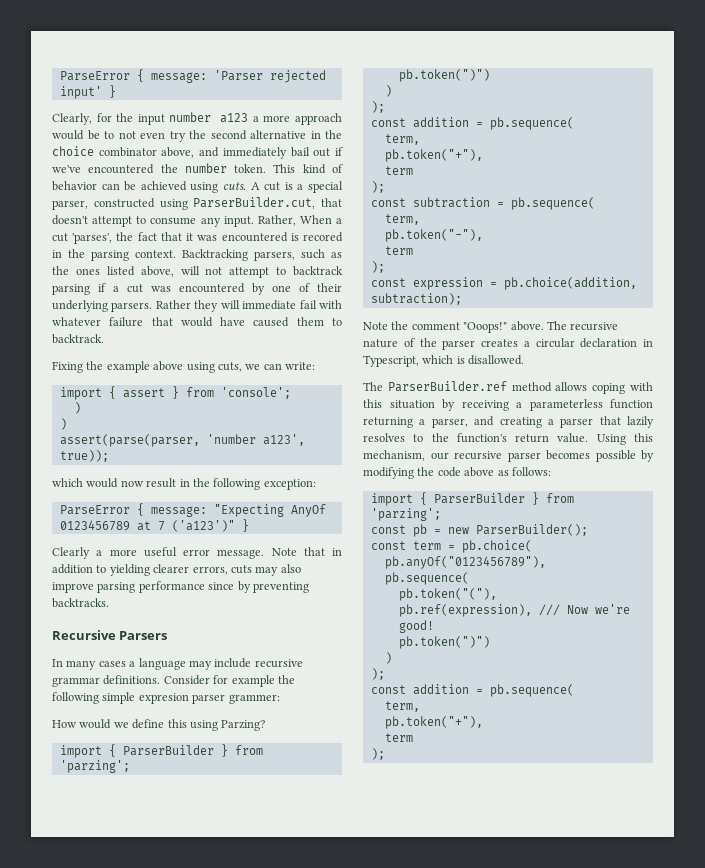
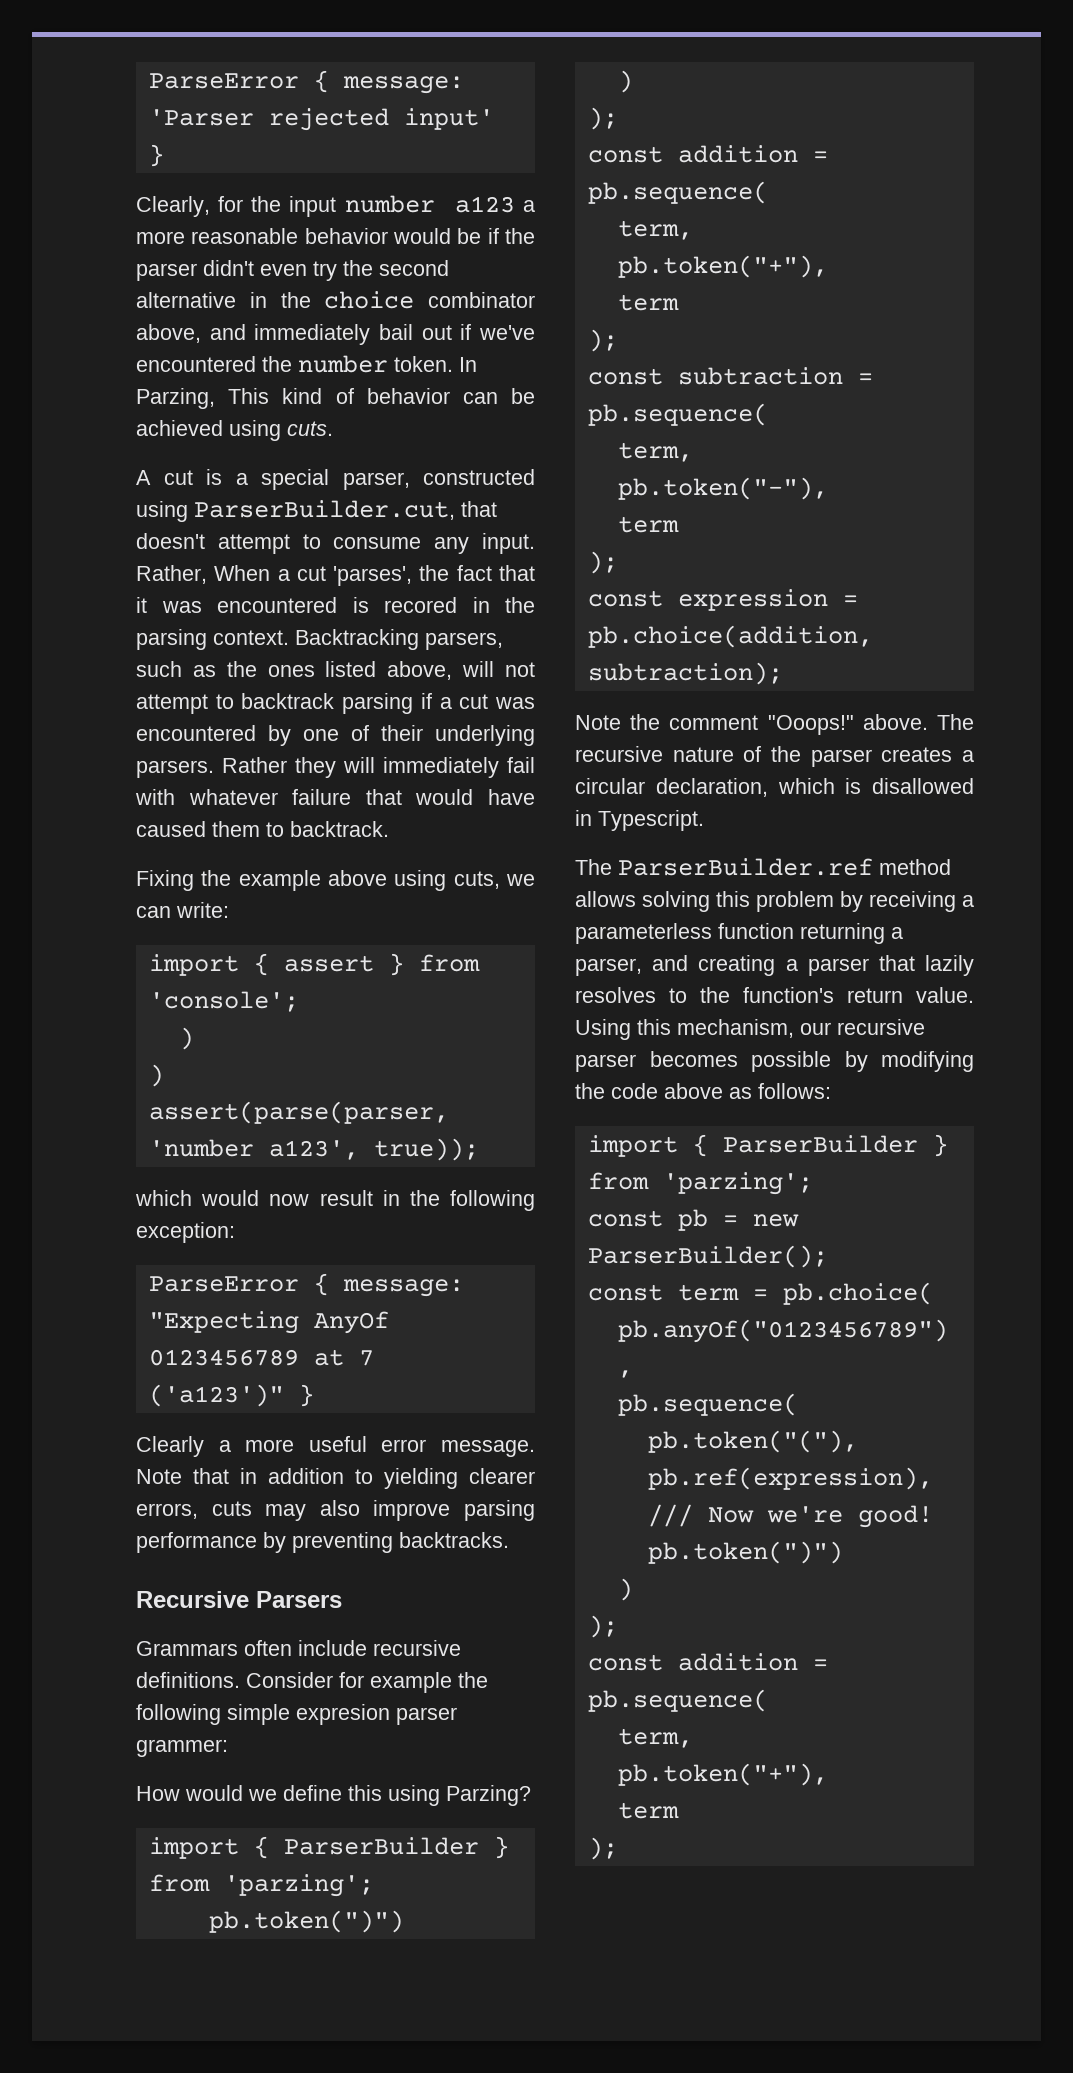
[295,113,342,125] [52,130,136,140] approach would be to not -> [191,228,535,244] [136,260,254,281] reasonable behavior would be if the parser didn't
(267, 168) none -> [459,357,477,372] [136,388,215,409] In Parzing,
(246, 186) none -> (333, 428) //
[242,300,297,310] immediate -> [383,757,499,778] immediately
[208,582,235,590] since -> (257, 1542) none
[52,658,212,670] In many cases a language may -> [136,1640,292,1656] Grammars often
[52,677,100,687] grammar -> (461, 1648) none
[580,338,653,348] [363,355,525,367] declaration in Typescript, which is disallowed. -> [655,778,974,797] [575,810,704,831] declaration, which is disallowed in Typescript.
[592,382,653,394] [363,399,435,409] coping with this situation -> [642,891,834,912] solving this problem

